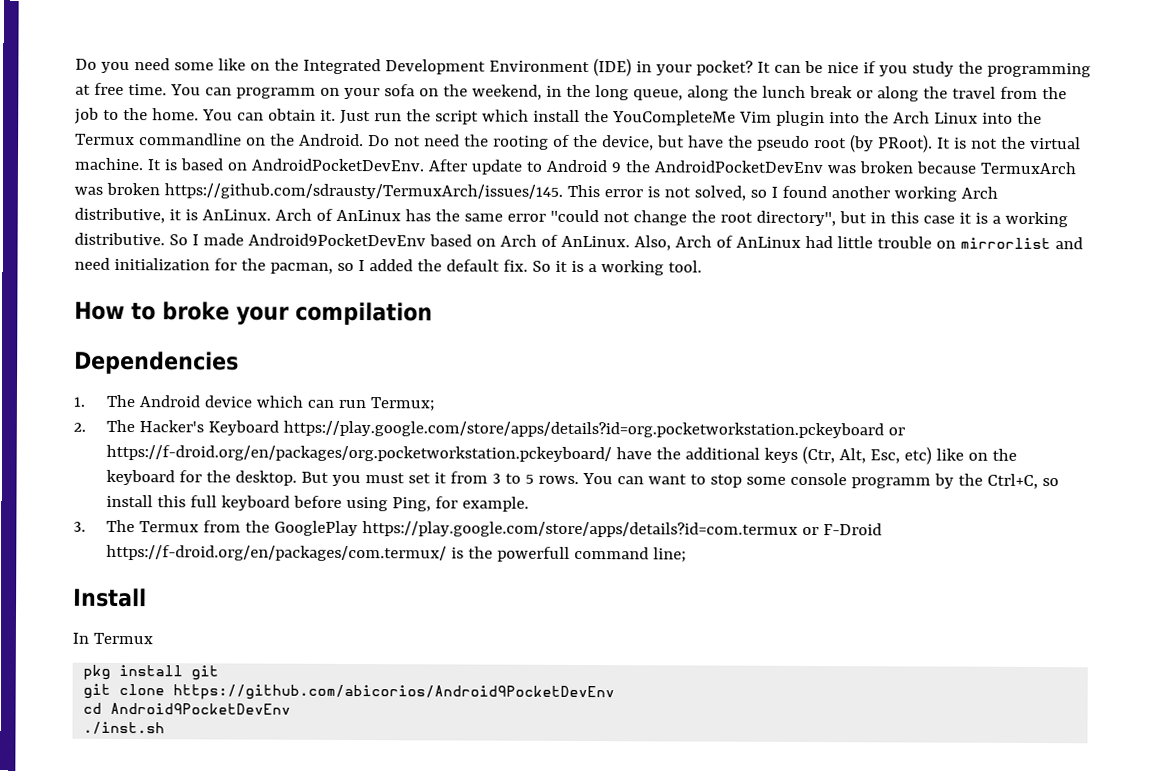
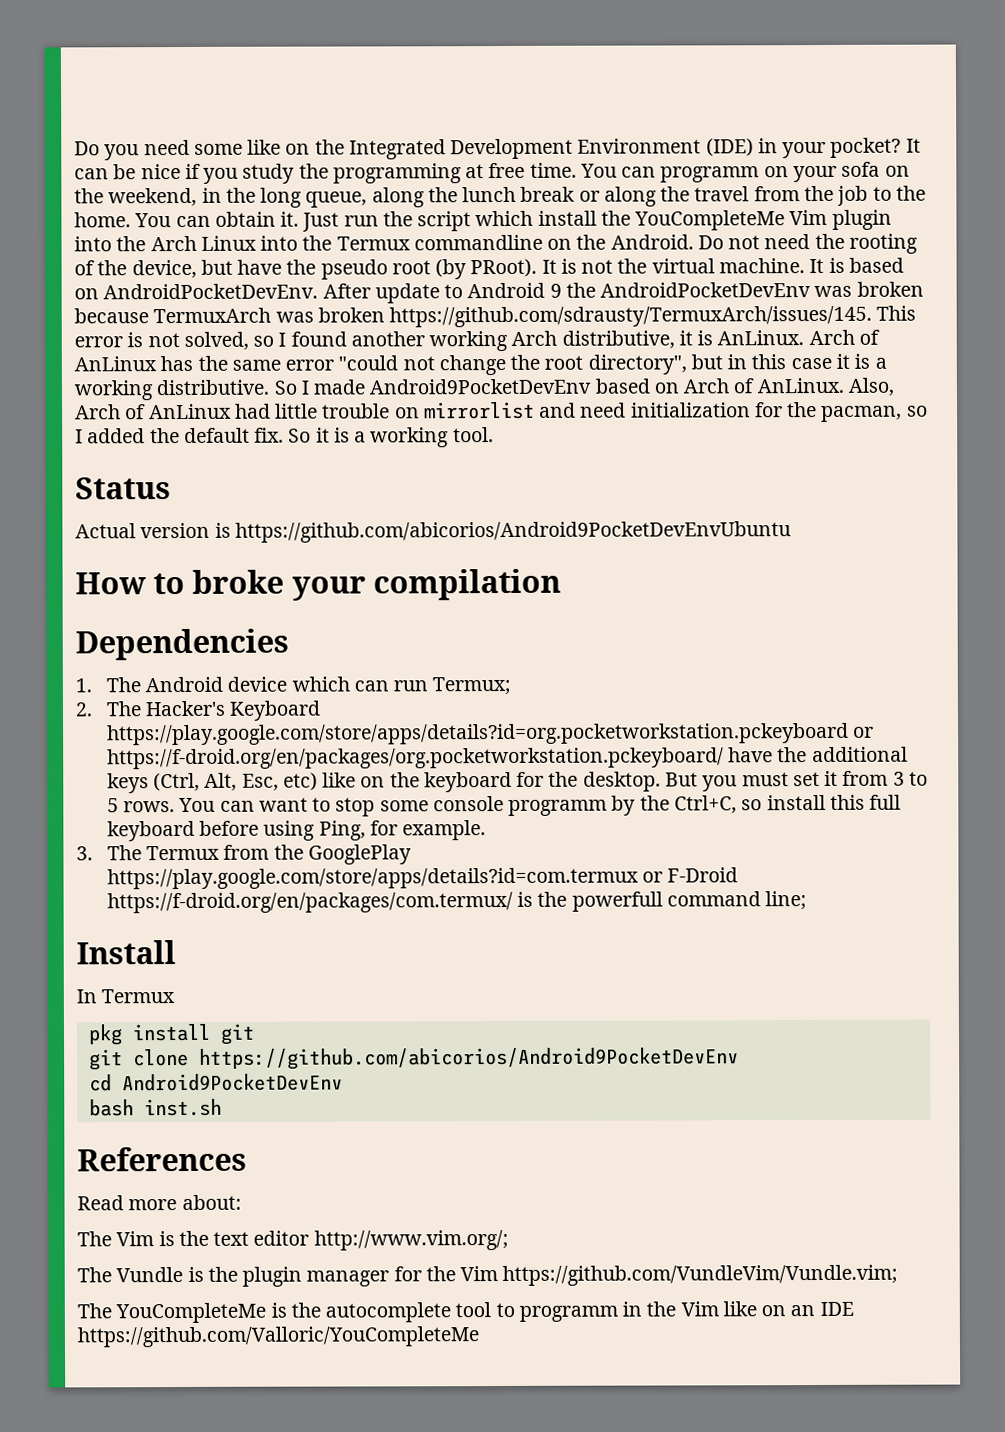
(702, 266) none -> [75,477,171,500] [75,521,791,543] // Status // Actual version is https://github.com/abicorios/Android9PocketDevEnvUbuntu
[801,445,835,465] (Ctr, -> [153,772,201,792] (Ctrl,
[83,721,166,735] ./inst.sh -> [88,1098,222,1117] [77,1146,247,1172] [77,1194,242,1211] [77,1229,509,1251] [77,1264,899,1287] [77,1301,854,1324] [77,1326,479,1348] bash inst.sh // References // Read more about: // The Vim is the text editor http://www.vim.org/; // The Vundle is the plugin manager for the Vim https://github.com/VundleVim/Vundle.vim; // The YouCompleteMe is the autocomplete tool to programm in the Vim like on an IDE https://github.com/Valloric/YouCompleteMe

